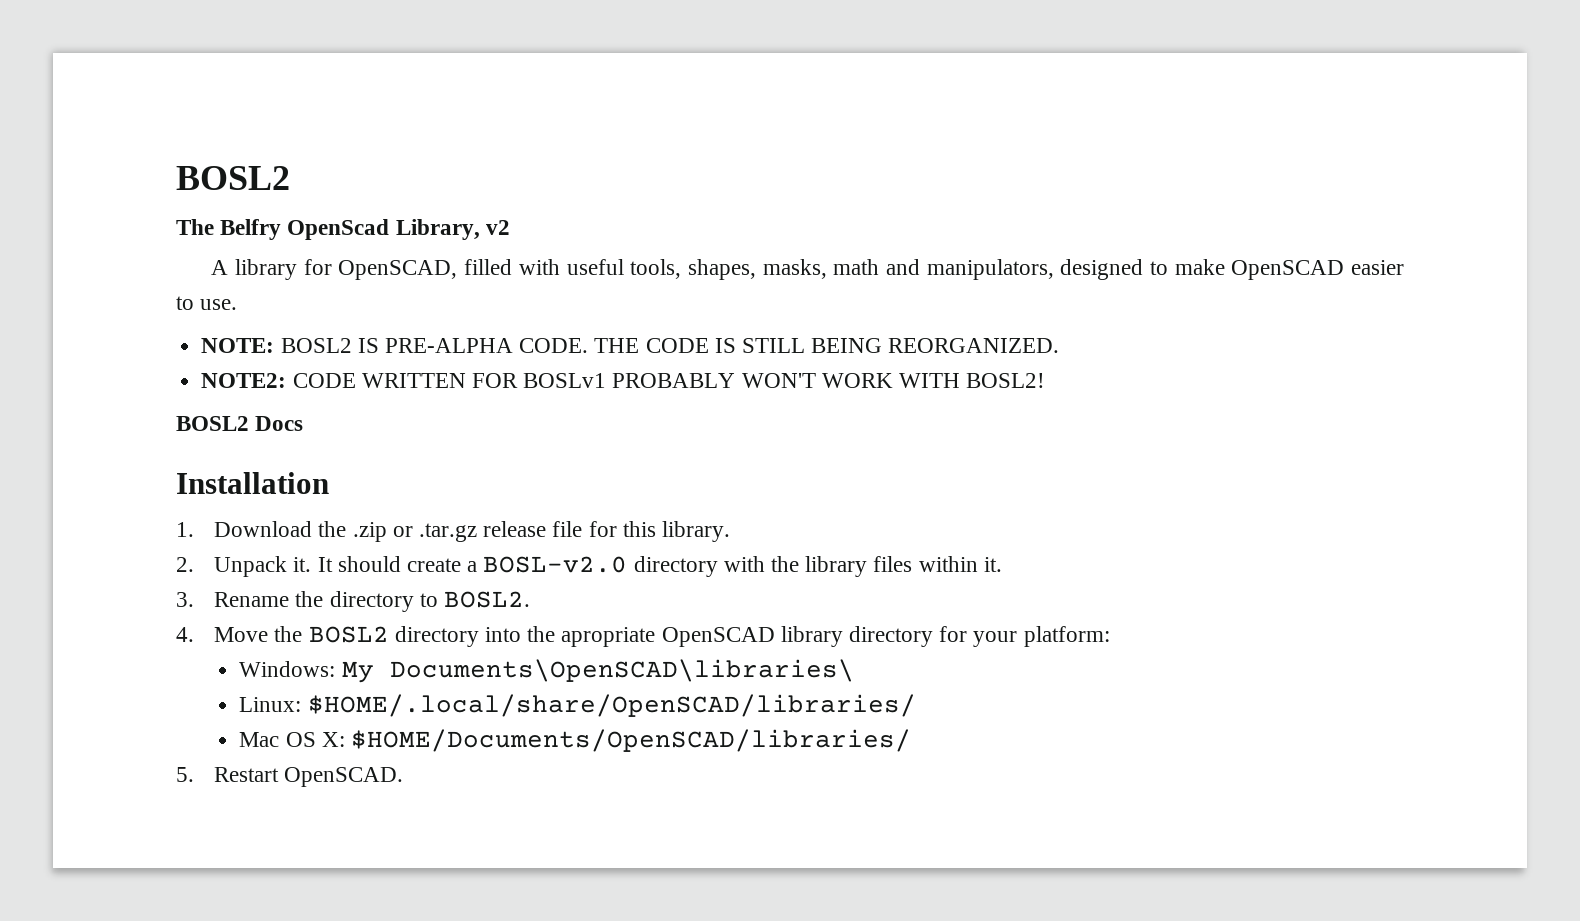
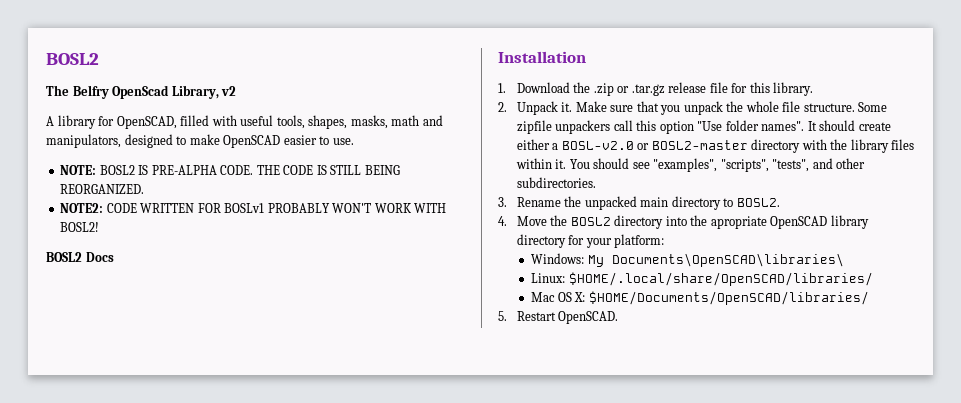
(312, 564) none -> [575,101,888,115] [516,120,805,134] Make sure that you unpack the whole file structure. Some zipfile unpackers call this option "Use folder names".
(461, 565) none -> [516,139,550,150] either
(628, 564) none -> [637,140,748,150] or BOSL2-master
(1002, 564) none -> [569,158,866,172] [516,177,596,188] You should see "examples", "scripts", "tests", and other subdirectories.
(324, 599) none -> [584,196,669,210] unpacked main

